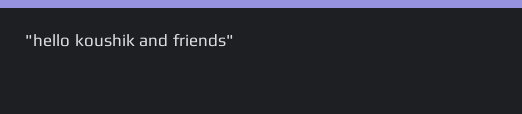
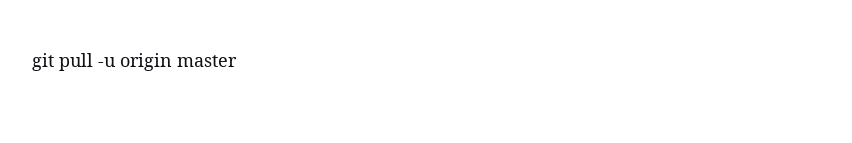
[25,33,234,47] "hello koushik and friends" -> [32,53,237,71] git pull -u origin master

